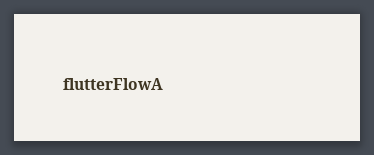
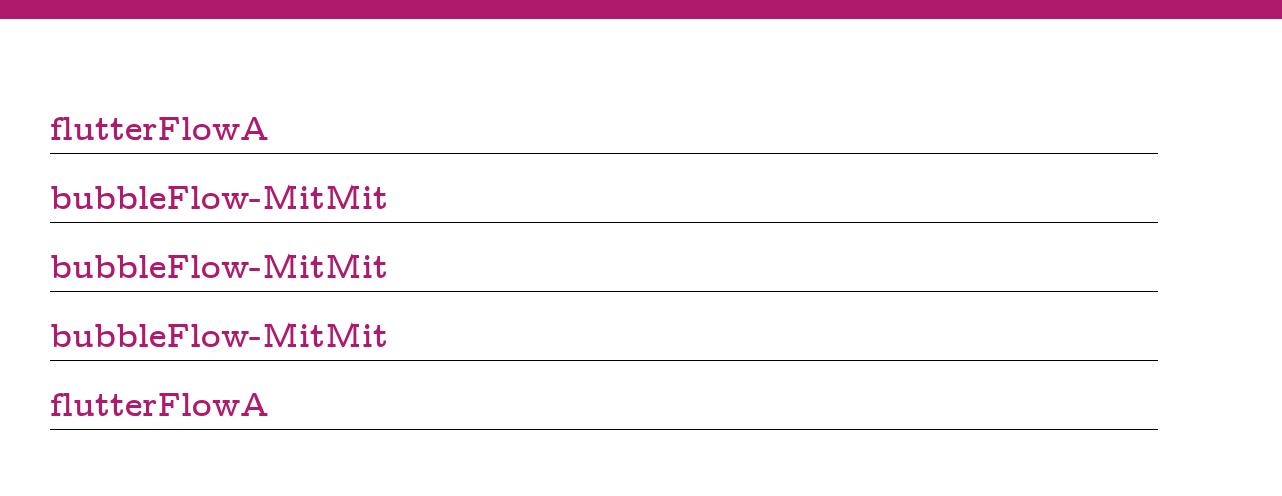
[63,78,163,90] flutterFlowA -> [50,117,269,140] [50,184,388,209] [50,253,388,278] [50,322,388,347] [50,393,269,416] flutterFlowA // bubbleFlow-MitMit // bubbleFlow-MitMit // bubbleFlow-MitMit // flutterFlowA

